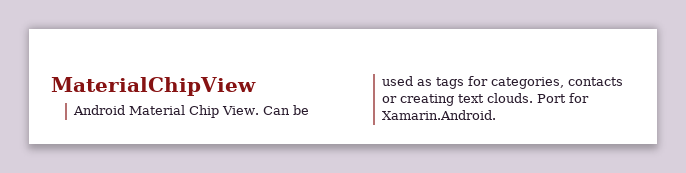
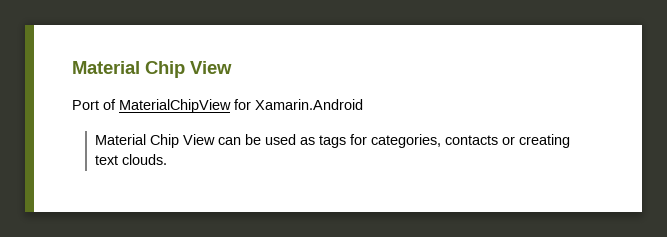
[51,77,256,96] [73,105,291,118] MaterialChipView // Android Material Chip View. Can -> [72,61,232,78] [72,99,363,113] [94,134,241,148] Material Chip View // Port of MaterialChipView for Xamarin.Android // Material Chip View can
[537,93,590,103] [382,110,497,120] Port for Xamarin.Android. -> (167, 159) none

